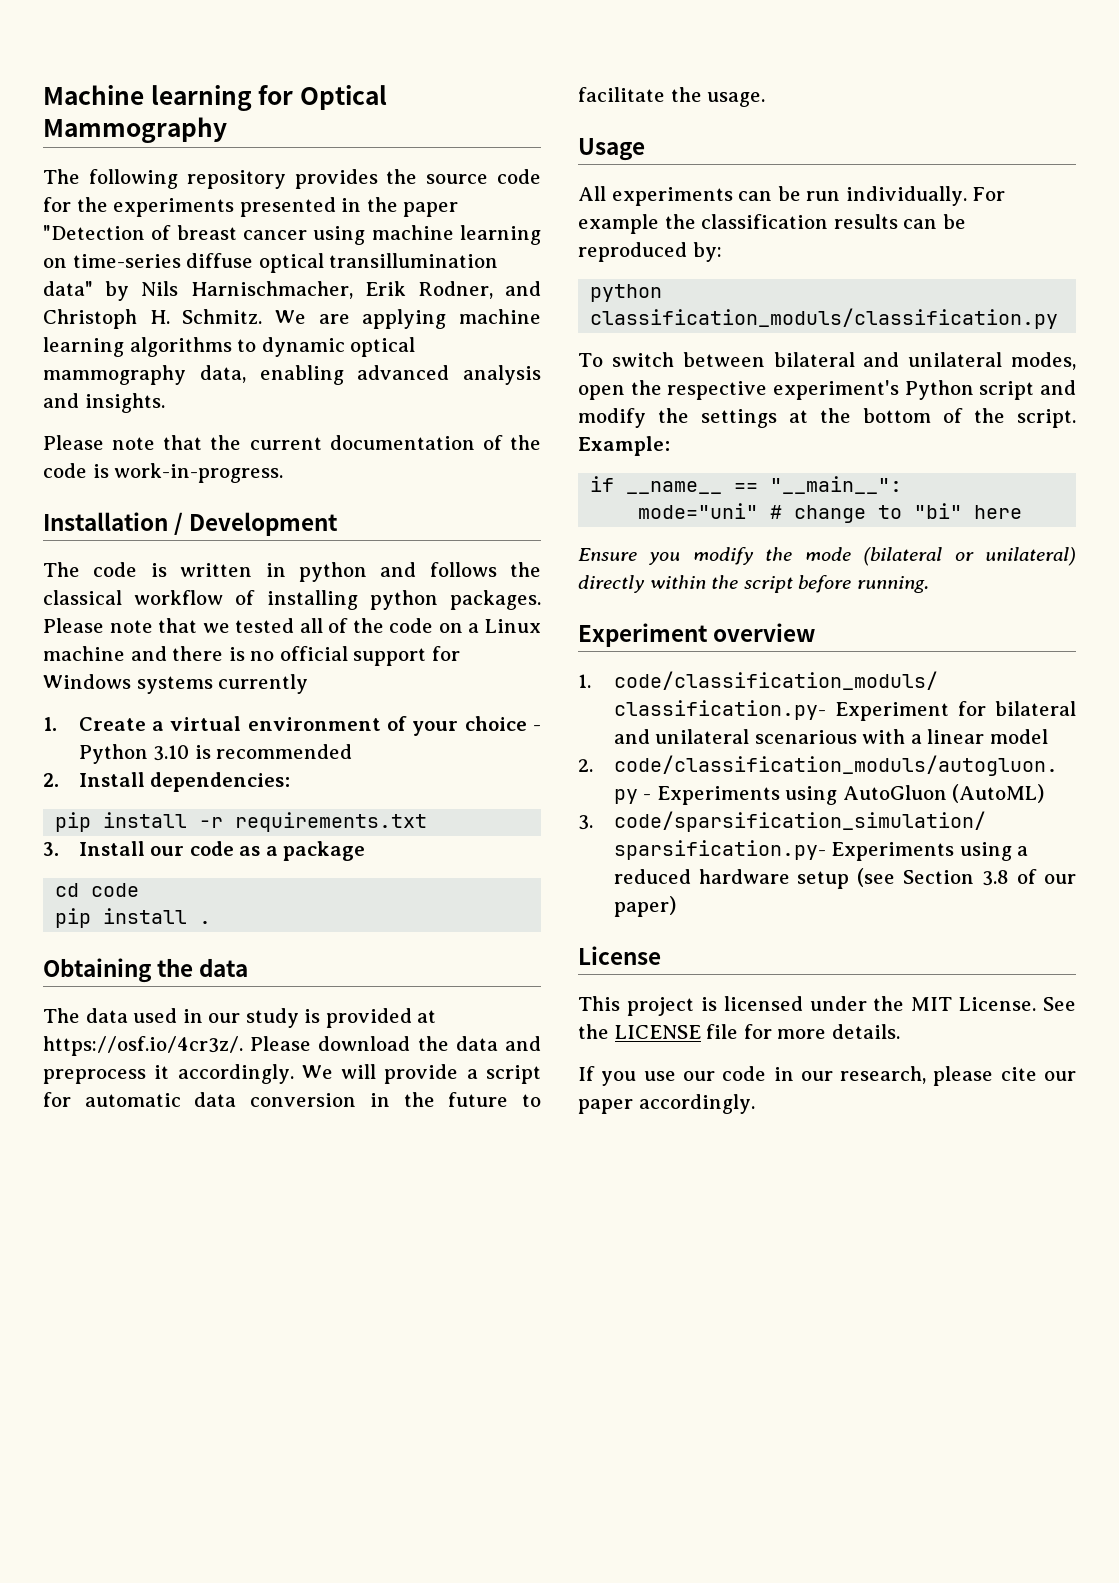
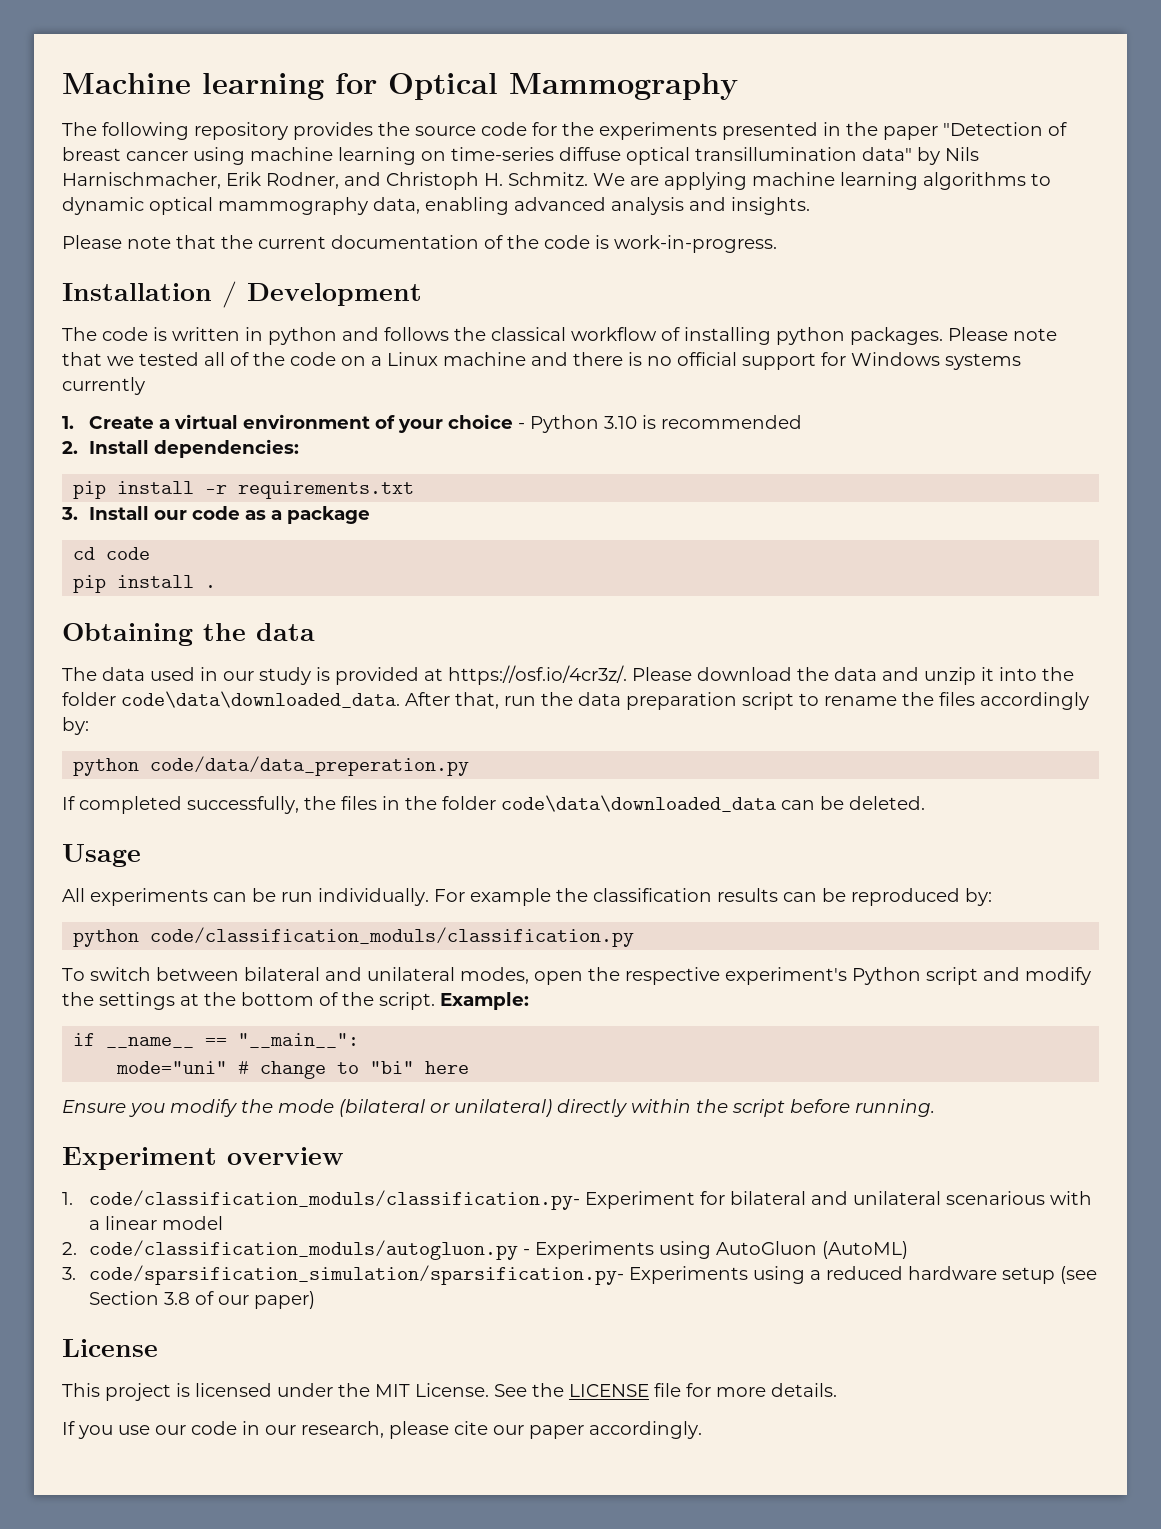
[43,1064,541,1084] [43,1092,541,1107] [578,87,766,107] preprocess it accordingly. We will provide a script for automatic data conversion in the future to facilitate the usage. -> [924,667,1074,685] [62,691,1089,710] [62,717,89,735] [73,756,470,776] [62,795,925,814] unzip it into the folder code\data\downloaded_data. After that, run the data preparation script to rename the files accordingly by: // python code/data/data_preperation.py // If completed successfully, the files in the folder code\data\downloaded_data can be deleted.
[590,308,1059,329] classification_moduls/classification.py -> [150,927,635,947] code/classification_moduls/classification.py

